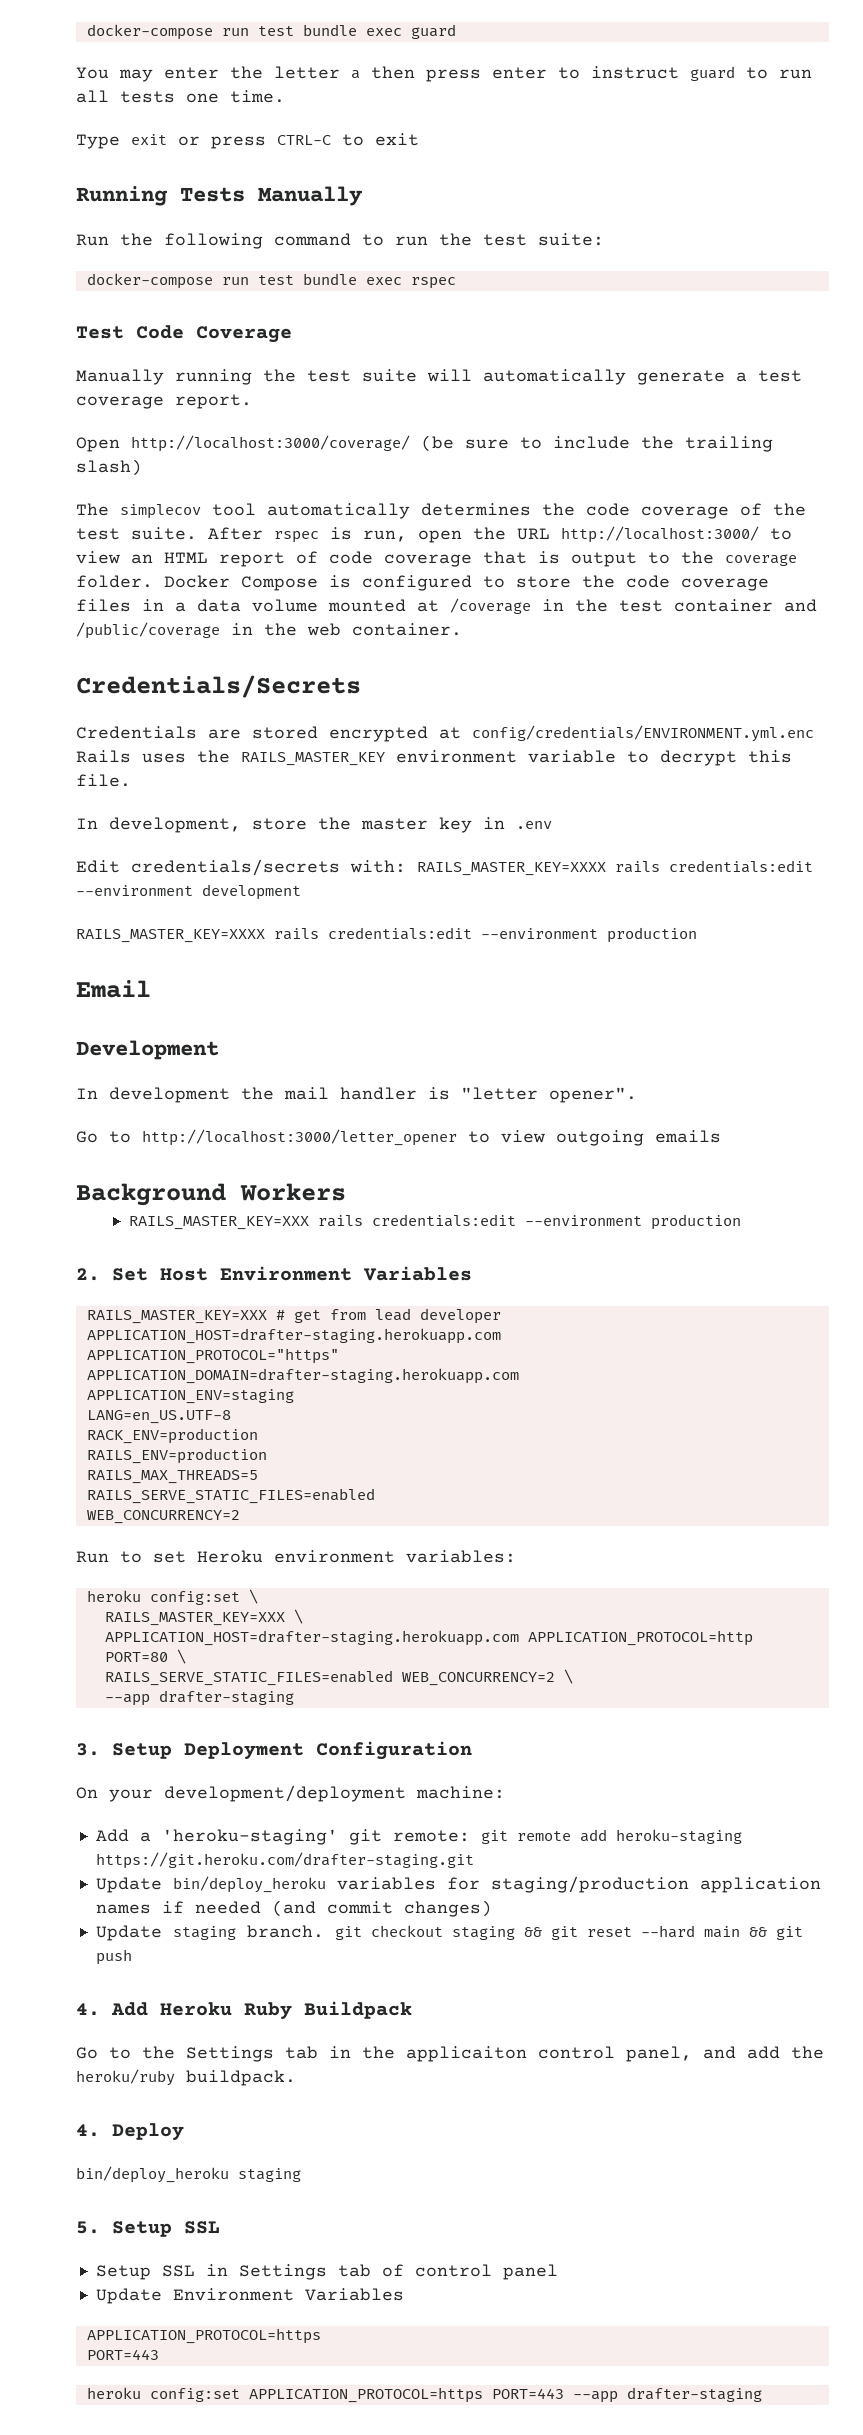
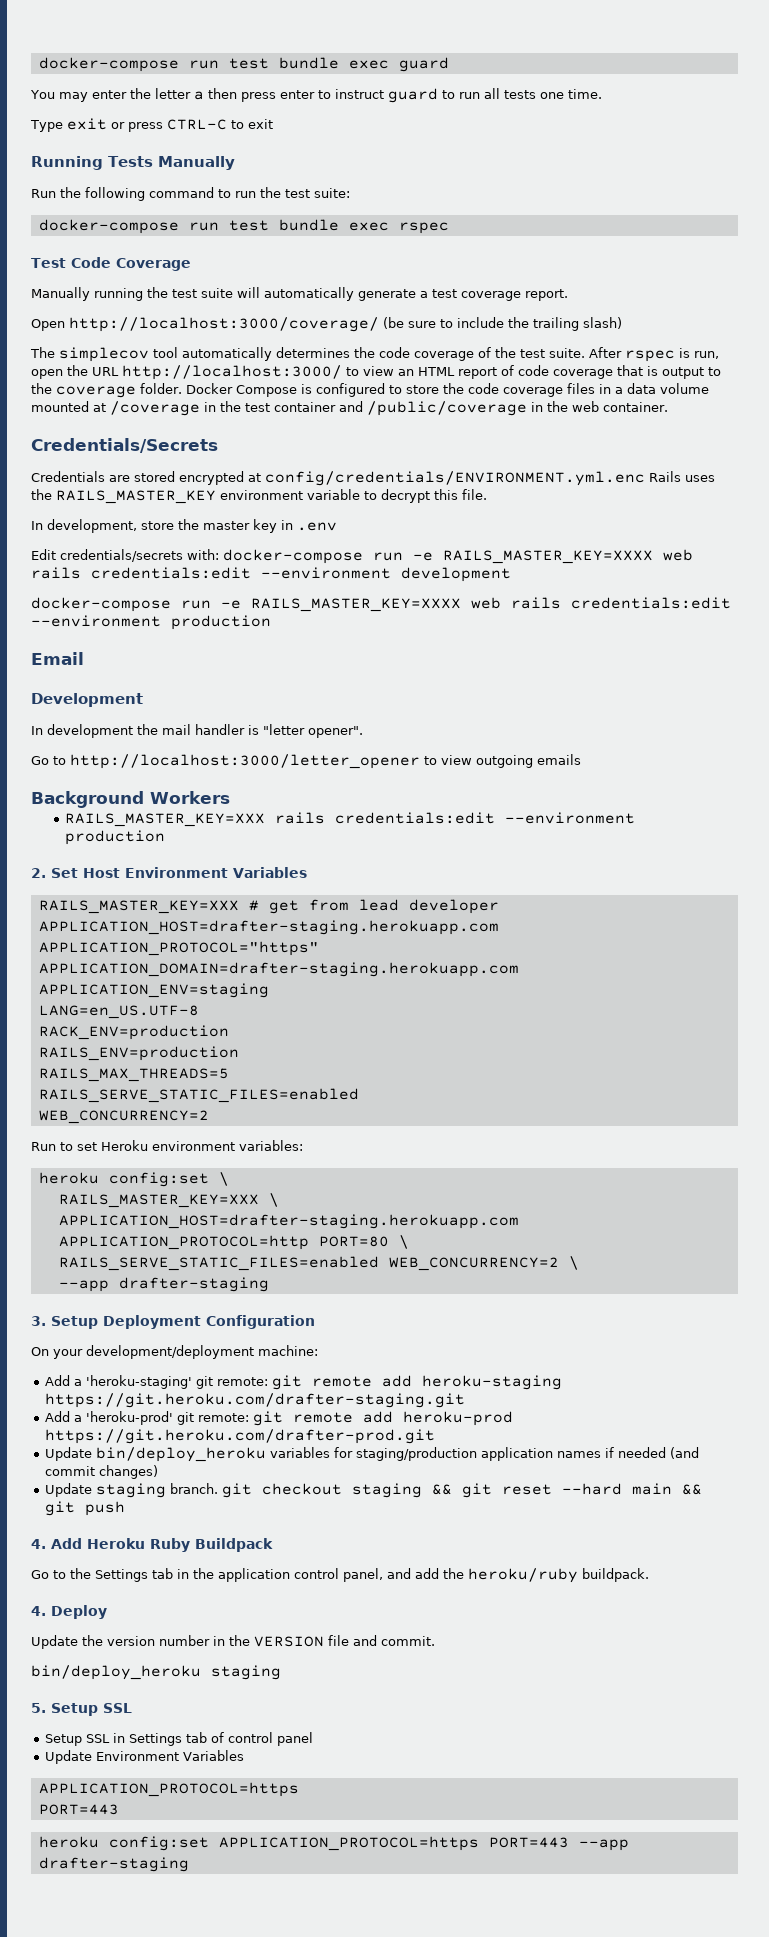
[417,862,606,876] RAILS_MASTER_KEY=XXXX -> [223,549,693,564] docker-compose run -e RAILS_MASTER_KEY=XXXX web
[76,929,265,943] RAILS_MASTER_KEY=XXXX -> [31,597,501,612] docker-compose run -e RAILS_MASTER_KEY=XXXX web
(474, 1860) none -> [45,1411,514,1426] [45,1429,436,1444] // Add a 'heroku-prod' git remote: git remote add heroku-prod https://git.heroku.com/drafter-prod.git
[406,2046,527,2062] applicaiton -> [218,1568,290,1582] application
(184, 2132) none -> [31,1635,435,1649] // Update the version number in the VERSION file and commit.

